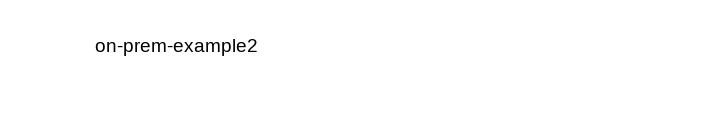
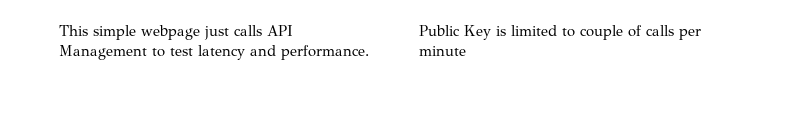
[95,39,258,56] on-prem-example2 -> [59,25,293,40] [59,45,369,60] [419,25,701,40] [419,46,466,56] This simple webpage just calls API Management to test latency and performance. Public Key is limited to couple of calls per minute

